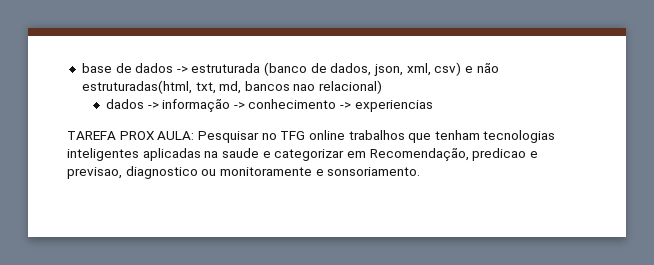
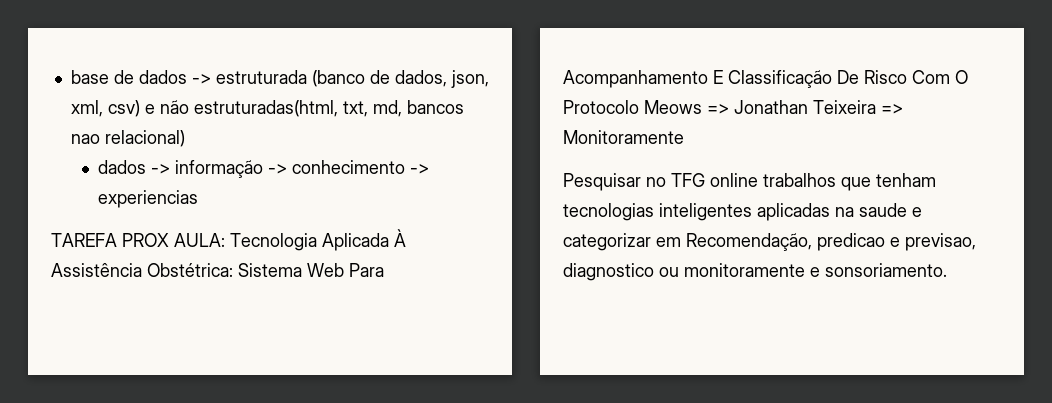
(195, 135) none -> [230,229,406,251] [51,263,384,277] [563,70,968,88] [563,100,903,114] [563,130,684,144] Tecnologia Aplicada À Assistência Obstétrica: Sistema Web Para Acompanhamento E Classificação De Risco Com O Protocolo Meows => Jonathan Teixeira => Monitoramente //

